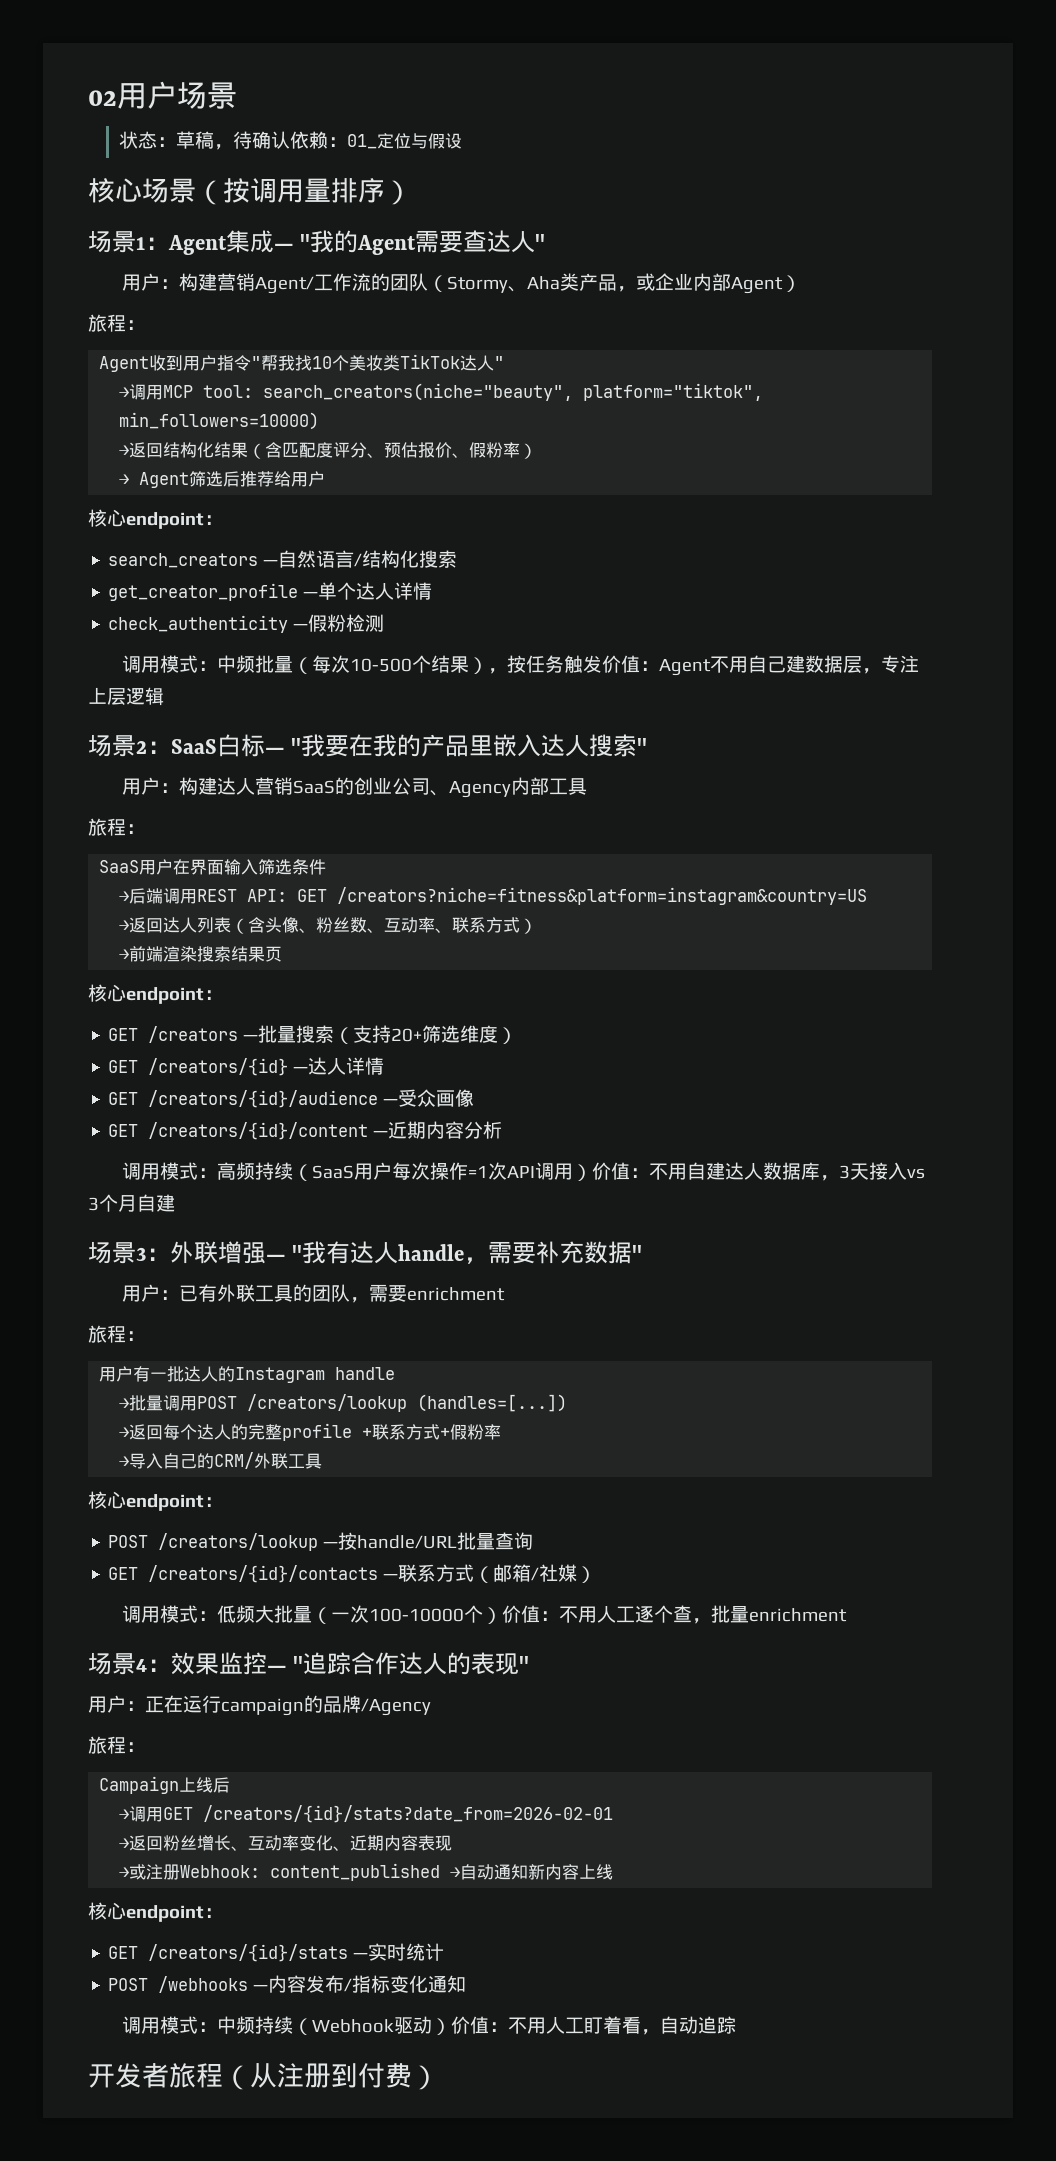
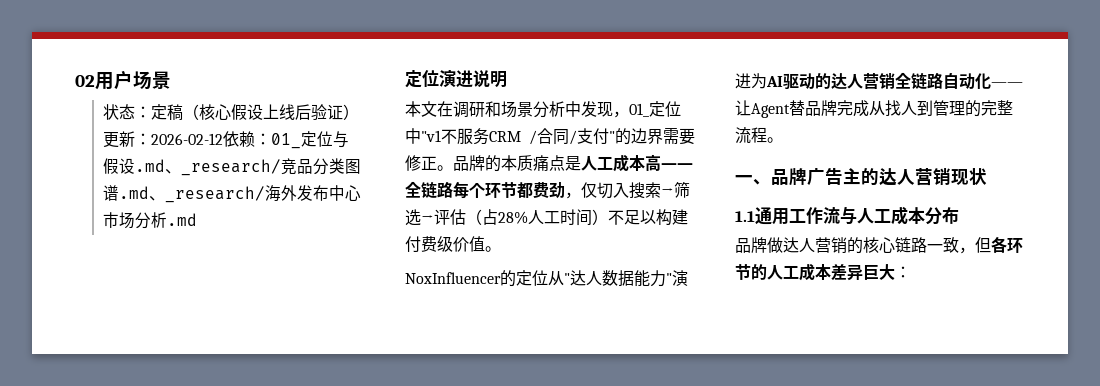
[176,131,291,150] 草稿，待确认 -> [151,104,360,120] [103,131,224,148] 定稿（核心假设上线后验证）更新：2026-02-12
[88,178,412,205] [88,230,546,255] [121,273,801,294] [88,314,145,332] [99,354,505,372] [119,383,764,401] [119,412,320,430] [119,442,538,459] [119,471,326,488] [88,509,223,529] [108,550,458,568] [108,582,433,601] [108,614,385,633] [121,655,919,676] [88,687,164,706] [88,734,648,757] [121,777,587,798] [88,818,145,836] [99,859,327,875] [119,887,868,905] [119,917,538,934] [119,946,283,962] [88,984,223,1004] [108,1025,518,1044] [108,1057,385,1076] [108,1089,475,1108] [108,1121,503,1140] [121,1162,925,1181] [88,1194,175,1212] [88,1241,643,1264] [121,1284,505,1303] [88,1325,145,1343] [99,1366,396,1383] [119,1394,568,1412] [119,1423,502,1441] [119,1452,323,1469] [88,1491,223,1511] [108,1532,534,1551] [108,1564,597,1583] [121,1605,847,1624] [88,1652,530,1675] [88,1695,431,1716] [88,1736,145,1754] [99,1776,231,1794] [119,1805,614,1823] [119,1835,453,1851] [119,1863,614,1881] [88,1902,223,1922] [108,1943,445,1962] [108,1975,467,1993] [121,2016,736,2035] [88,2063,439,2090] // 核心场景（按调用量排序） // 场景1：Agent集成— "我的Agent需要查达人" // 用户：构建营销Agent/工作流的团队（Stormy、Aha类产品，或企业内部Agent） // 旅程： // Agent收到用户指令"帮我找10个美妆类TikTok达人" // →调用MCP tool: search_creators(niche="beauty", platform="tiktok", min_followers=10000) // →返回结构化结果（含匹配度评分、预估报价、假粉率） // → Agent筛选后推荐给用户 // 核心endpoint： // search_creators —自然语言/结构化搜索 // get_creator_profile —单个达人详情 // check_authenticity —假粉检测 // 调用模式：中频批量（每次10-500个结果），按任务触发价值：Agent不用自己建数据层，专注上层逻辑 // 场景2：SaaS白标— "我要在我的产品里嵌入达人搜索" // 用户：构建达人营销SaaS的创业公司、Agency内部工具 // 旅程： // SaaS用户在界面输入筛选条件 // →后端调用REST API: GET /creators?niche=fitness&platform=instagram&country=US // →返回达人列表（含头像、粉丝数、互动率、联系方式） // →前端渲染搜索结果页 // 核心endpoint： // GET /creators —批量搜索（支持20+筛选维度） // GET /creators/{id} —达人详情 // GET /creators/{id}/audience —受众画像 // GET /creators/{id}/content —近期内容分析 // 调用模式：高频持续（SaaS用户每次操作=1次API调用）价值：不用自建达人数据库，3天接入vs 3个月自建 // 场景3：外联增强— "我有达人handle，需要补充数据" // 用户：已有外联工具的团队，需要enrichment // 旅程： // 用户有一批达人的Instagram handle // →批量调用POST /creators/lookup (handles=[...]) // →返回每个达人的完整profile +联系方式+假粉率 // →导入自己的CRM/外联工具 // 核心endpoint： // POST /creators/lookup —按handle/URL批量查询 // GET /creators/{id}/contacts —联系方式（邮箱/社媒） // 调用模式：低频大批量（一次100-10000个）价值：不用人工逐个查，批量enrichment // 场景4：效果监控— "追踪合作达人的表现" // 用户：正在运行campaign的品牌/Agency // 旅程： // Campaign上线后 // →调用GET /creators/{id}/stats?date_from=2026-02-01 // →返回粉丝增长、互动率变化、近期内容表现 // →或注册Webhook: content_published →自动通知新内容上线 // 核心endpoint： // GET /creators/{id}/stats —实时统计 // POST /webhooks —内容发布/指标变化通知 // 调用模式：中频持续（Webhook驱动）价值：不用人工盯着看，自动追踪 // 开发者旅程（从注册到付费） -> [135,158,362,176] [103,185,362,203] [103,212,198,229] [405,70,507,88] [405,101,681,118] [405,128,695,145] [405,154,693,172] [405,181,690,199] [405,209,688,226] [405,236,501,253] [405,270,688,287] [735,72,1023,90] [735,100,1013,118] [735,127,783,144] [735,167,987,186] [735,206,959,225] [735,236,1023,254] [735,263,911,281] .md、_research/竞品分类图谱.md、_research/海外发布中心市场分析.md // 定位演进说明 // 本文在调研和场景分析中发现，01_定位中"v1不服务CRM /合同/支付"的边界需要修正。品牌的本质痛点是人工成本高——全链路每个环节都费劲，仅切入搜索→筛选→评估（占28%人工时间）不足以构建付费级价值。 // NoxInfluencer的定位从"达人数据能力"演进为AI驱动的达人营销全链路自动化——让Agent替品牌完成从找人到管理的完整流程。 // 一、品牌广告主的达人营销现状 // 1.1通用工作流与人工成本分布 // 品牌做达人营销的核心链路一致，但各环节的人工成本差异巨大：

